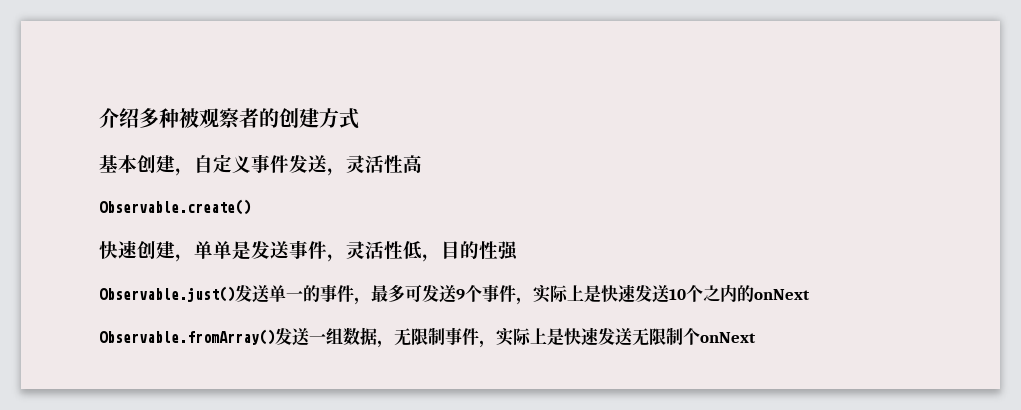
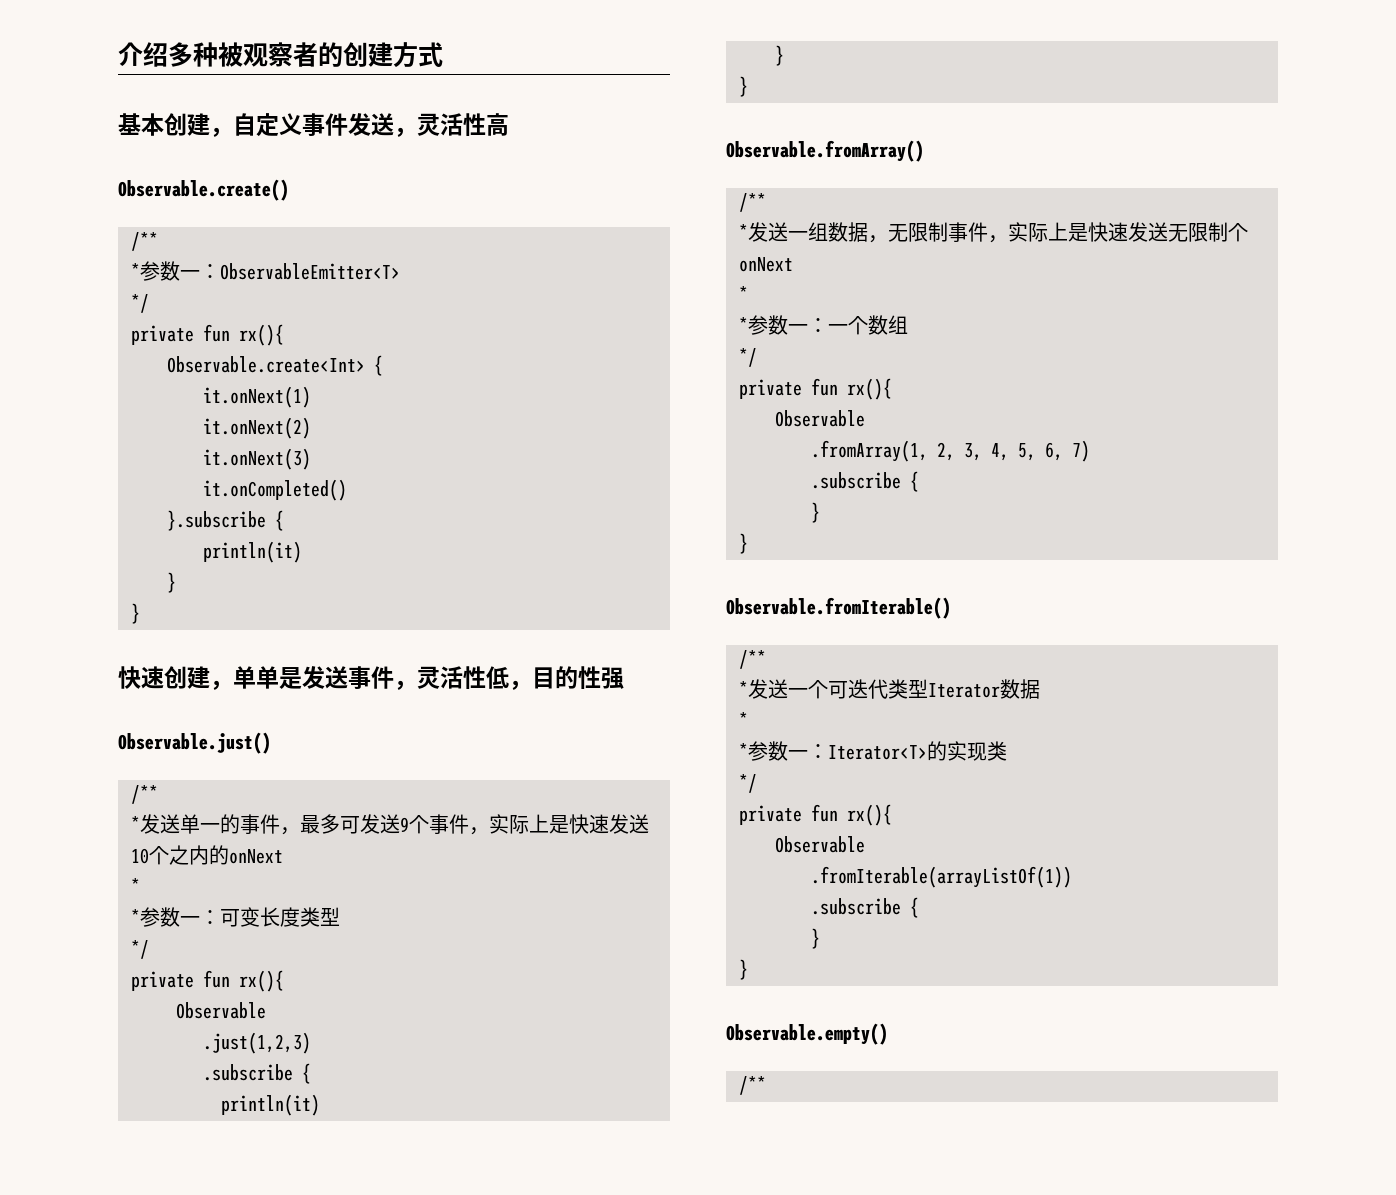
(251, 207) none -> [130,232,158,251] [130,261,400,281] [130,294,149,313] [130,324,284,346] [166,355,383,376] [202,386,311,408] [202,417,311,439] [202,448,311,470] [202,479,347,501] [166,510,284,531] [202,541,302,563] [166,572,176,593] [130,603,140,624] // /** // *参数一：ObservableEmitter<T> // */ // private fun rx(){ // Observable.create<Int> { // it.onNext(1) // it.onNext(2) // it.onNext(3) // it.onCompleted() // }.subscribe { // println(it) // } // }
(235, 294) none -> [130,785,158,804] [130,816,140,832] // /** // *
(810, 294) none -> [130,878,140,894] [130,907,340,927] [130,940,149,959] [130,970,284,992] [175,1002,266,1019] [202,1032,311,1054] [202,1063,311,1084] [220,1094,320,1116] [774,45,784,66] [738,76,748,97] // * // *参数一：可变长度类型 // */ // private fun rx(){ // Observable // .just(1,2,3) // .subscribe { // println(it) // } // }
(275, 337) none -> [738,193,766,212] [738,224,748,240] // /** // *
(756, 337) none -> [738,286,748,302] [738,315,908,335] [738,348,757,367] [738,378,892,400] [774,410,865,427] [810,440,1090,462] [810,471,919,492] [810,502,820,523] [738,533,748,554] [726,597,951,619] [738,650,766,669] [738,679,1040,699] [738,712,748,728] [738,741,1007,761] [738,774,757,793] [738,804,892,826] [774,836,865,853] [810,866,1072,888] [810,897,919,918] [810,928,820,949] [738,959,748,980] [726,1023,888,1045] [738,1076,766,1095] // * // *参数一：一个数组 // */ // private fun rx(){ // Observable // .fromArray(1, 2, 3, 4, 5, 6, 7) // .subscribe { // } // } // Observable.fromIterable() // /** // *发送一个可迭代类型Iterator数据 // * // *参数一：Iterator<T>的实现类 // */ // private fun rx(){ // Observable // .fromIterable(arrayListOf(1)) // .subscribe { // } // } // Observable.empty() // /**

